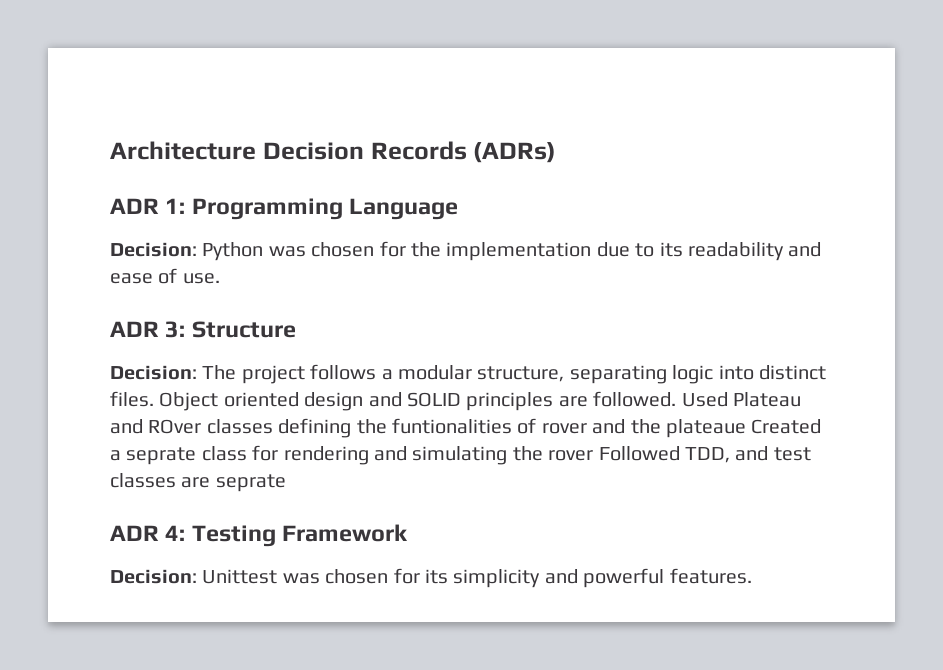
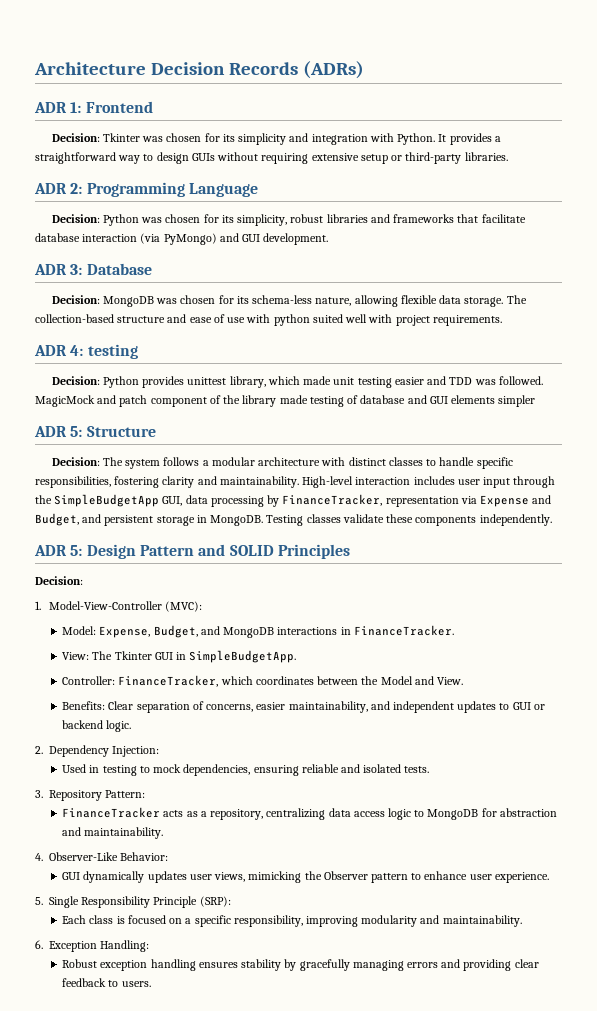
(186, 206) none -> [85,101,153,113] [51,133,501,145] [35,152,508,164] [34,183,83,194] Frontend // Decision: Tkinter was chosen for its simplicity and integration with Python. It provides a straightforward way to design GUIs without requiring extensive setup or third-party libraries. // ADR 2:
[411,242,822,261] [110,268,220,284] [110,321,186,338] the implementation due to its readability and ease of use. // ADR 3: -> [221,214,526,226] [35,233,329,245] [34,263,152,275] [51,295,527,307] [35,314,502,326] [34,344,138,359] [51,376,543,388] [35,395,536,407] [34,426,83,437] its simplicity, robust libraries and frameworks that facilitate database interaction (via PyMongo) and GUI development. // ADR 3: Database // Decision: MongoDB was chosen for its schema-less nature, allowing flexible data storage. The collection-based structure and ease of use with python suited well with project requirements. // ADR 4: testing // Decision: Python provides unittest library, which made unit testing easier and TDD was followed. MagicMock and patch component of the library made testing of database and GUI elements simpler // ADR 5:
[241,365,305,384] project -> [125,459,161,469] system
[477,365,826,384] [110,391,801,411] [110,418,822,438] [110,445,811,465] [110,473,286,492] [110,524,409,547] [110,568,752,588] structure, separating logic into distinct files. Object oriented design and SOLID principles are followed. Used Plateau and ROver classes defining the funtionalities of rover and the plateaue Created a seprate class for rendering and simulating the rover Followed TDD, and test classes are seprate // ADR 4: Testing Framework // Decision: Unittest was chosen for its simplicity and powerful features. -> [258,457,513,469] [35,476,556,488] [35,494,552,507] [35,513,552,526] [34,544,350,559] [35,576,83,585] [35,601,203,612] [62,625,454,638] [62,650,297,663] [62,675,463,687] [62,701,545,713] [62,720,132,732] [35,745,160,757] [62,764,430,776] [35,790,146,801] [62,807,557,820] [62,827,164,839] [35,852,169,861] [62,871,549,883] [35,896,231,908] [62,915,522,927] [35,940,150,952] [62,959,539,971] [62,978,151,987] architecture with distinct classes to handle specific responsibilities, fostering clarity and maintainability. High-level interaction includes user input through the SimpleBudgetApp GUI, data processing by FinanceTracker, representation via Expense and Budget, and persistent storage in MongoDB. Testing classes validate these components independently. // ADR 5: Design Pattern and SOLID Principles // Decision: // 1. Model-View-Controller (MVC): // Model: Expense, Budget, and MongoDB interactions in FinanceTracker. // View: The Tkinter GUI in SimpleBudgetApp. // Controller: FinanceTracker, which coordinates between the Model and View. // Benefits: Clear separation of concerns, easier maintainability, and independent updates to GUI or backend logic. // 2. Dependency Injection: // Used in testing to mock dependencies, ensuring reliable and isolated tests. // 3. Repository Pattern: // FinanceTracker acts as a repository, centralizing data access logic to MongoDB for abstraction and maintainability. // 4. Observer-Like Behavior: // GUI dynamically updates user views, mimicking the Observer pattern to enhance user experience. // 5. Single Responsibility Principle (SRP): // Each class is focused on a specific responsibility, improving modularity and maintainability. // 6. Exception Handling: // Robust exception handling ensures stability by gracefully managing errors and providing clear feedback to users.

